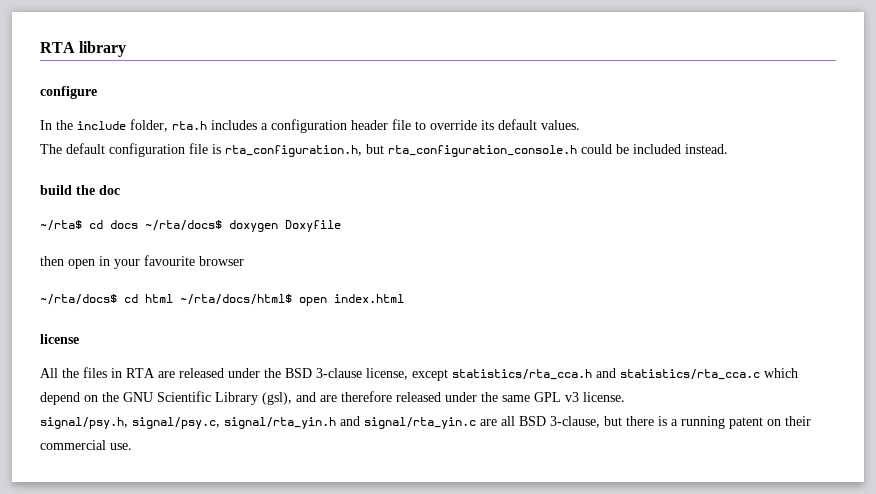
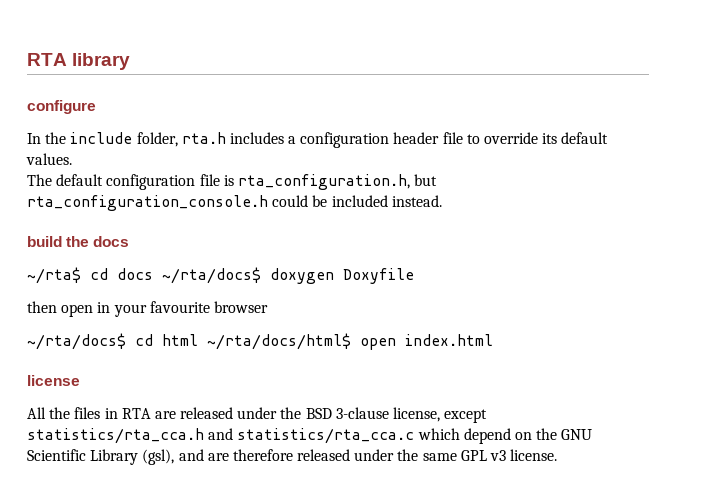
[99,185,120,195] doc -> [93,236,130,247] docs
[40,416,811,429] [40,440,132,450] // signal/psy.h, signal/psy.c, signal/rta_yin.h and signal/rta_yin.c are all BSD 3-clause, but there is a running patent on their commercial use. -> (558, 455) none

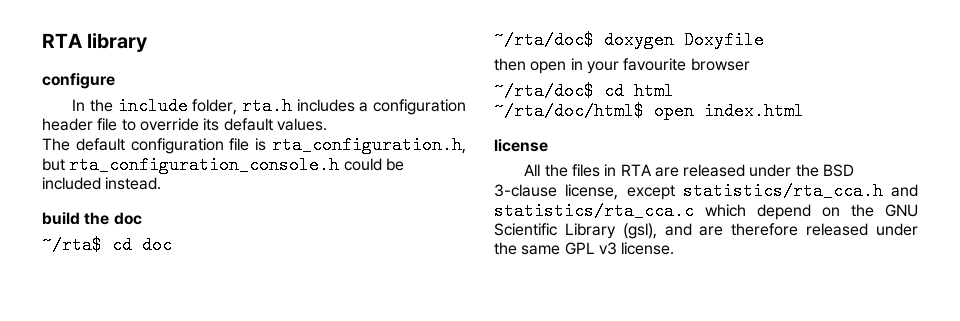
[93,236,130,247] docs -> [113,212,142,225] doc
[117,267,261,284] docs ~/rta/docs$ -> [142,236,172,254] [494,31,594,49] doc // ~/rta/doc$
[27,333,126,350] ~/rta/docs$ -> [494,82,594,100] ~/rta/doc$
[207,333,351,350] ~/rta/docs/html$ -> [494,102,644,120] // ~/rta/doc/html$

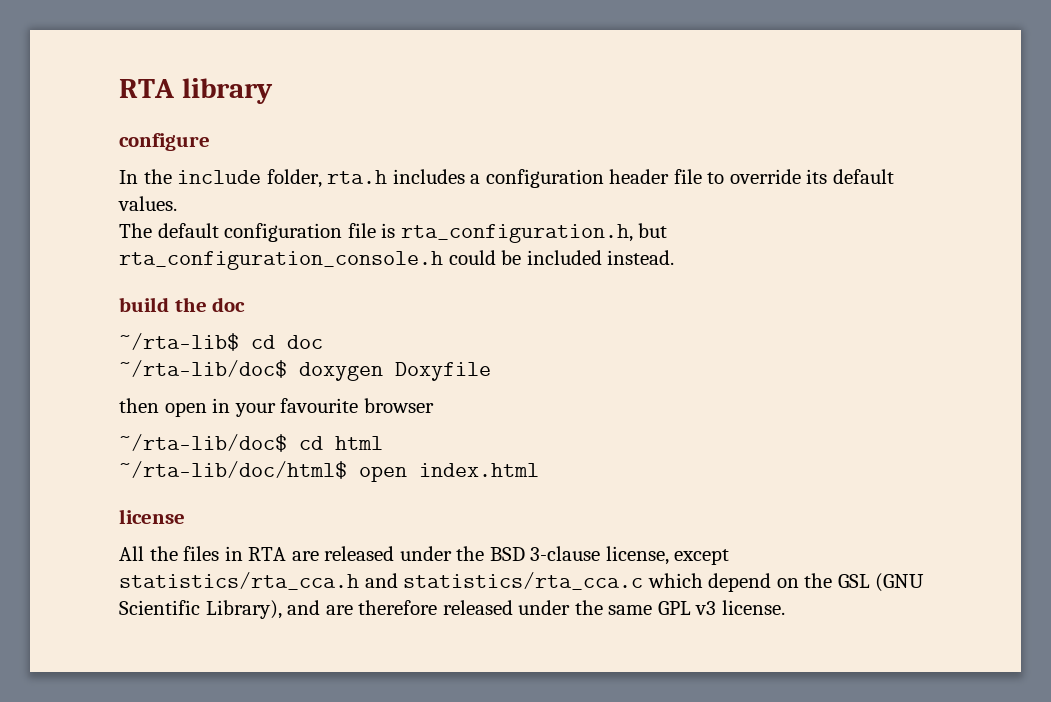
[42,236,102,254] ~/rta$ -> [119,333,239,351] ~/rta-lib$
[494,31,594,49] ~/rta/doc$ -> [119,360,287,378] ~/rta-lib/doc$
[494,82,594,100] ~/rta/doc$ -> [119,434,287,452] ~/rta-lib/doc$
[494,102,644,120] ~/rta/doc/html$ -> [119,461,347,479] ~/rta-lib/doc/html$
[885,204,918,217] [494,223,657,239] GNU Scientific Library (gsl), -> [837,573,925,592] [119,600,282,619] GSL (GNU Scientific Library),

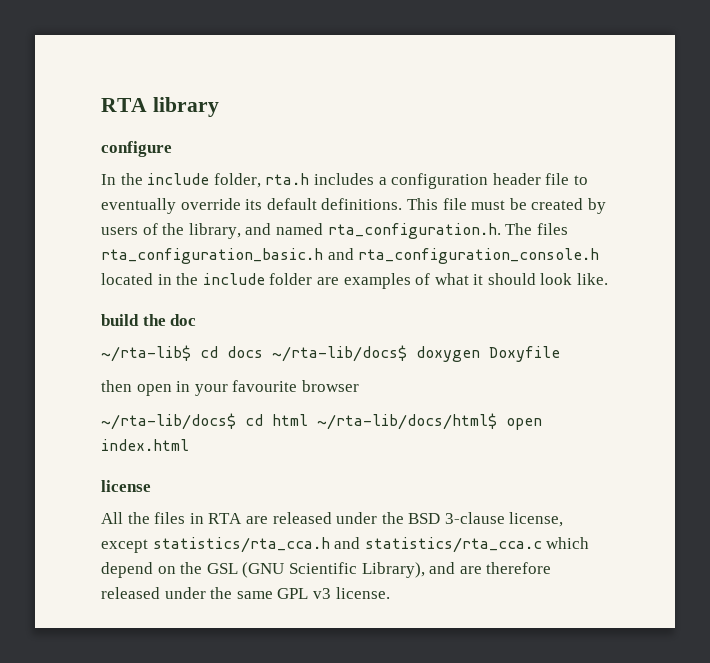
(725, 178) none -> [101,198,176,214] eventually
[118,196,177,211] [119,223,668,243] [119,250,675,270] values. // The default configuration file is rta_configuration.h, but rta_configuration_console.h could be included instead. -> [321,198,606,214] [101,223,568,239] [101,248,600,264] [101,273,609,289] definitions. This file must be created by users of the library, and named rta_configuration.h. The files rta_configuration_basic.h and rta_configuration_console.h located in the include folder are examples of what it should look like.
[287,335,323,349] [119,360,287,378] doc // ~/rta-lib/doc$ -> [227,345,407,362] docs ~/rta-lib/docs$
[119,434,287,452] ~/rta-lib/doc$ -> [101,413,236,430] ~/rta-lib/docs$
[119,461,347,479] // ~/rta-lib/doc/html$ -> [317,413,497,430] ~/rta-lib/docs/html$

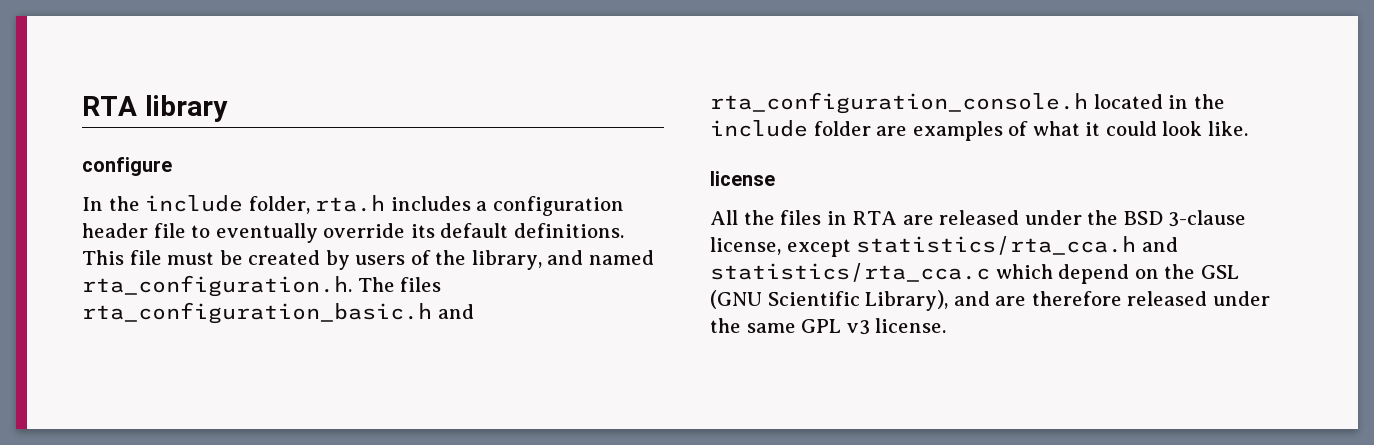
[487,273,536,285] should -> [1105,121,1157,136] could
[101,314,197,326] [101,345,560,362] [101,380,359,396] [101,413,542,430] [101,439,189,451] // build the doc // ~/rta-lib$ cd docs ~/rta-lib/docs$ doxygen Doxyfile // then open in your favourite browser // ~/rta-lib/docs$ cd html ~/rta-lib/docs/html$ open index.html -> (1248, 128) none

